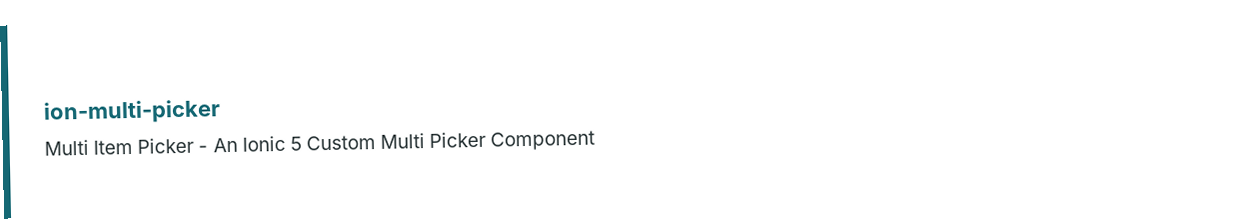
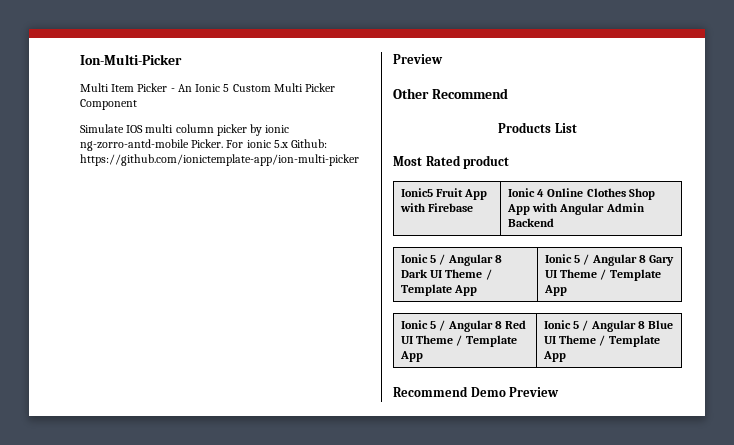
[43,99,221,125] ion-multi-picker -> [80,54,182,65] Ion-Multi-Picker
(596, 140) none -> [80,124,290,136] [80,139,328,151] [80,154,359,166] [393,54,443,64] [393,88,508,99] [498,122,577,133] [393,155,510,169] [401,188,488,200] [400,203,474,212] [508,188,655,200] [507,203,645,215] [508,218,555,227] [401,254,502,266] [401,269,492,280] [401,284,478,296] [545,254,675,266] [545,269,661,281] [544,285,568,296] [401,320,527,332] [401,335,517,347] [400,351,424,362] [544,320,674,332] [544,335,660,347] [543,351,567,362] [393,386,560,397] // Simulate IOS multi column picker by ionic ng-zorro-antd-mobile Picker. For ionic 5.x Github: https://github.com/ionictemplate-app/ion-multi-picker // Preview // Other Recommend // Products List // Most Rated product // Ionic5 Fruit App with Firebase | Ionic 4 Online Clothes Shop App with Angular Admin Backend // Ionic 5 / Angular 8 Dark UI Theme / Template App | Ionic 5 / Angular 8 Gary UI Theme / Template App // Ionic 5 / Angular 8 Red UI Theme / Template App | Ionic 5 / Angular 8 Blue UI Theme / Template App // Recommend Demo Preview

